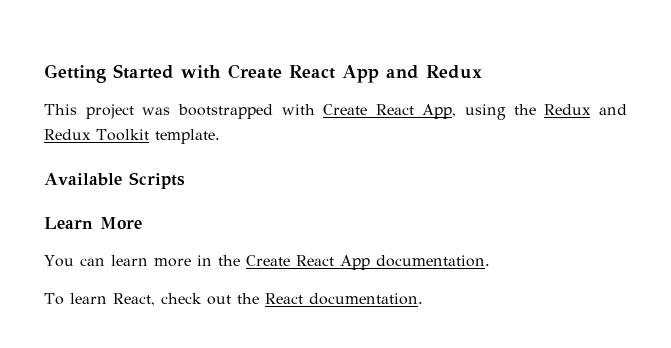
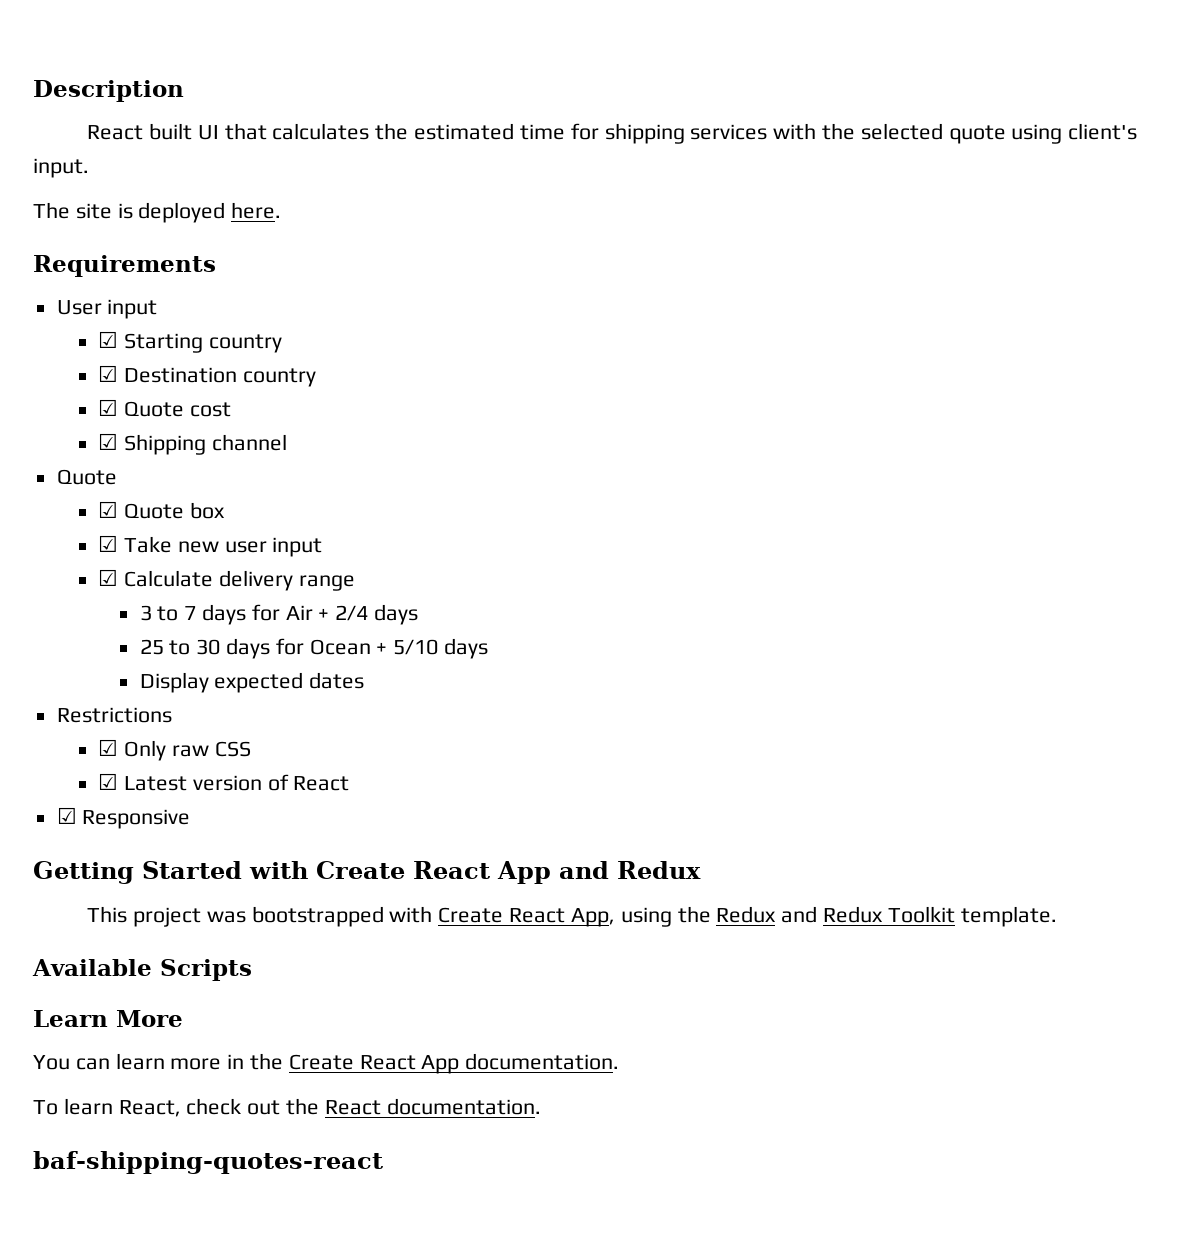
(44, 73) none -> [33,80,184,102] [87,123,1138,144] [33,158,89,178] [33,202,282,223] [33,255,216,277] [56,299,158,319] [98,331,282,353] [98,365,316,387] [98,399,231,417] [98,433,287,455] [56,469,117,485] [98,501,225,519] [98,535,323,557] [98,569,355,591] [139,604,419,625] [139,638,489,659] [139,672,365,693] [56,707,172,723] [98,739,251,761] [98,773,350,791] [56,807,191,829] Description // React built UI that calculates the estimated time for shipping services with the selected quote using client's input. // The site is deployed here. // Requirements // User input // ☑ Starting country // ☑ Destination country // ☑ Quote cost // ☑ Shipping channel // Quote // ☑ Quote box // ☑ Take new user input // ☑ Calculate delivery range // 3 to 7 days for Air + 2/4 days // 25 to 30 days for Ocean + 5/10 days // Display expected dates // Restrictions // ☑ Only raw CSS // ☑ Latest version of React // ☑ Responsive //
(423, 299) none -> [33,1151,383,1174] // baf-shipping-quotes-react

